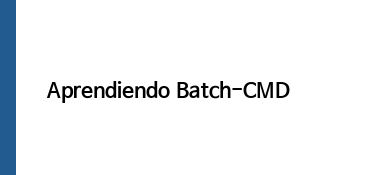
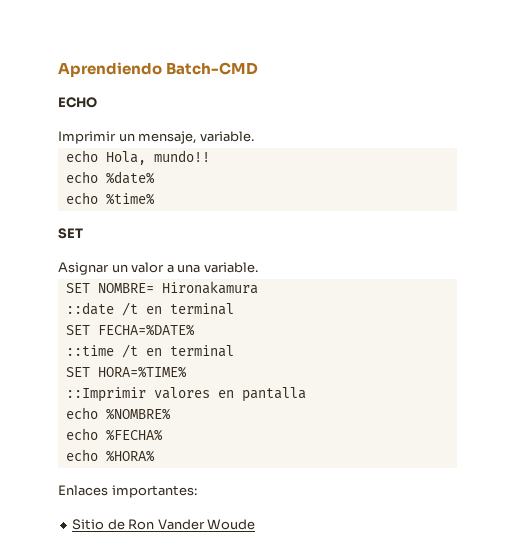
(290, 90) none -> [58,97,97,108] [58,131,254,144] [65,150,210,165] [65,171,155,184] [65,192,155,205] [58,228,83,239] [58,262,258,275] [65,281,258,294] [65,302,234,316] [65,324,195,336] [65,344,234,358] [65,366,187,378] [65,387,306,402] [65,407,171,420] [65,428,163,441] [65,449,155,462] [58,485,197,498] [72,519,256,530] // ECHO // Imprimir un mensaje, variable. // echo Hola, mundo!! // echo %date% // echo %time% // SET // Asignar un valor a una variable. // SET NOMBRE= Hironakamura // ::date /t en terminal // SET FECHA=%DATE% // ::time /t en terminal // SET HORA=%TIME% // ::Imprimir valores en pantalla // echo %NOMBRE% // echo %FECHA% // echo %HORA% // Enlaces importantes: // Sitio de Ron Vander Woude

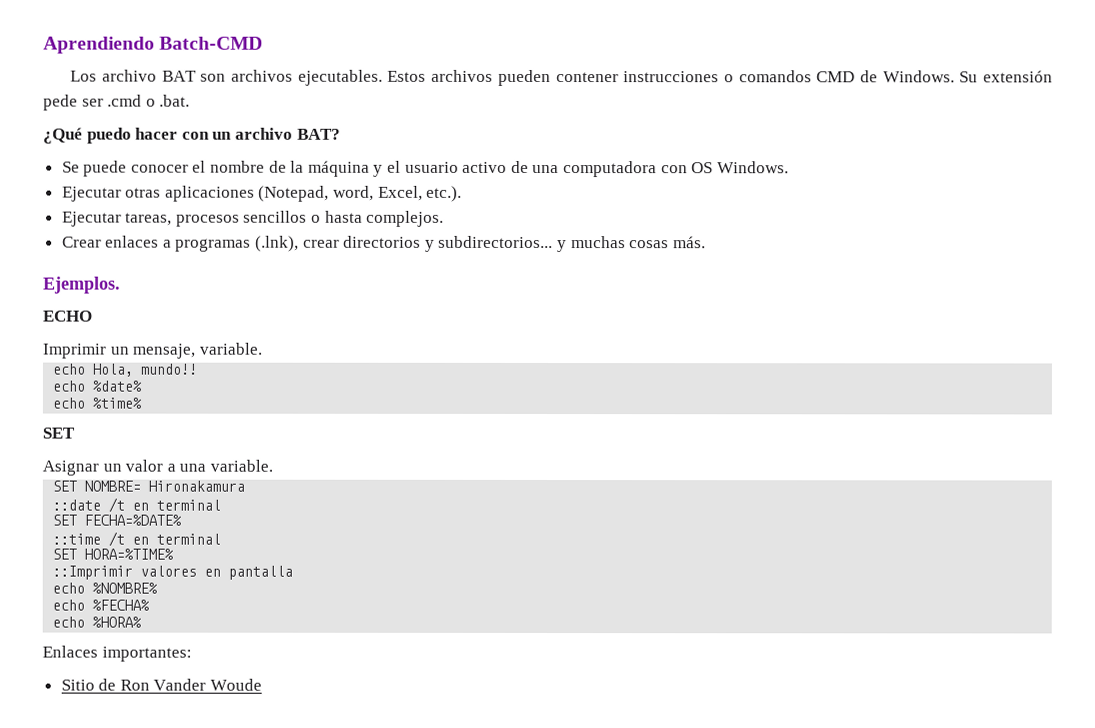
(259, 68) none -> [70,69,1053,87] [43,94,191,111] [43,127,341,144] [61,160,789,178] [61,185,463,202] [61,210,445,227] [61,235,706,253] [43,276,121,294] // Los archivo BAT son archivos ejecutables. Estos archivos pueden contener instrucciones o comandos CMD de Windows. Su extensión pede ser .cmd o .bat. // ¿Qué puedo hacer con un archivo BAT? // Se puede conocer el nombre de la máquina y el usuario activo de una computadora con OS Windows. // Ejecutar otras aplicaciones (Notepad, word, Excel, etc.). // Ejecutar tareas, procesos sencillos o hasta complejos. // Crear enlaces a programas (.lnk), crear directorios y subdirectorios... y muchas cosas más. // Ejemplos.

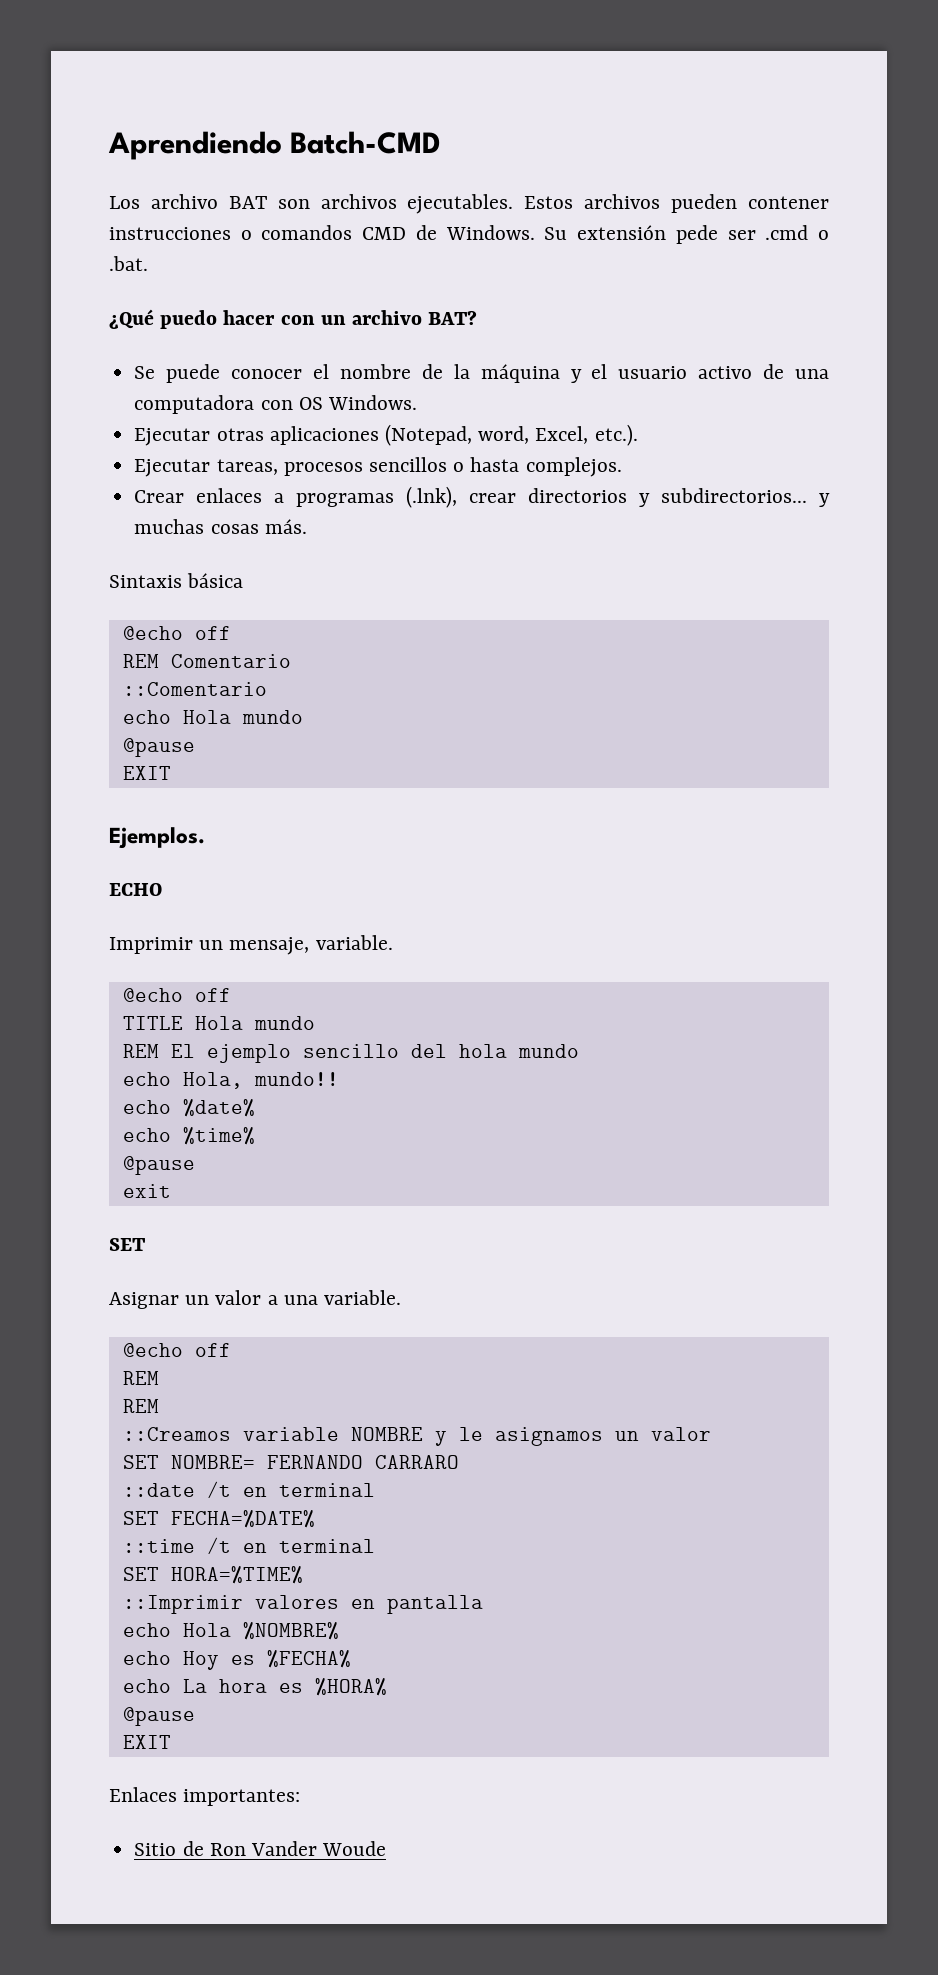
(706, 242) none -> [109,573,244,588] [122,626,231,640] [122,654,291,668] [122,682,267,696] [122,710,303,724] [122,738,195,757] [122,766,171,780] // Sintaxis básica // @echo off // REM Comentario // ::Comentario // echo Hola mundo // @pause // EXIT
(263, 348) none -> [122,988,231,1002] [122,1016,315,1030] [122,1044,579,1063] // @echo off // TITLE Hola mundo // REM El ejemplo sencillo del hola mundo
(143, 403) none -> [122,1156,195,1175] [122,1184,171,1198] // @pause // exit
(273, 465) none -> [122,1343,231,1357] [122,1371,159,1385] [122,1399,159,1413] [122,1427,711,1446] // @echo off // REM // REM // ::Creamos variable NOMBRE y le asignamos un valor
[148,480,246,492] Hironakamura -> [266,1455,459,1469] FERNANDO CARRARO
(86, 588) none -> [182,1623,231,1637] Hola
(86, 605) none -> [182,1651,255,1670] Hoy es
(86, 622) none -> [182,1679,303,1693] La hora es
(143, 622) none -> [122,1707,195,1726] [122,1735,171,1749] // @pause // EXIT

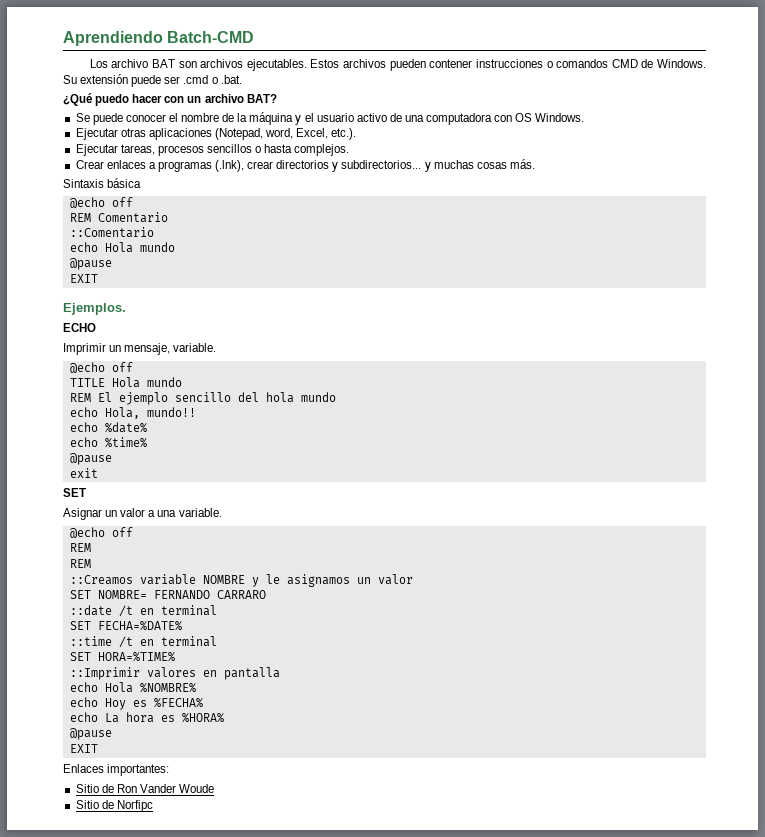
[675,225,718,244] pede -> [131,75,162,87] puede
(387, 1848) none -> [75,800,153,812] // Sitio de Norfipc

